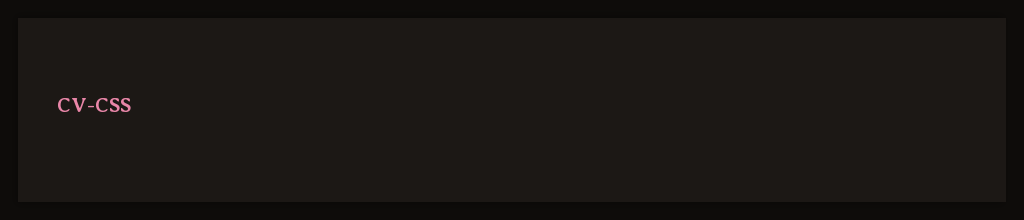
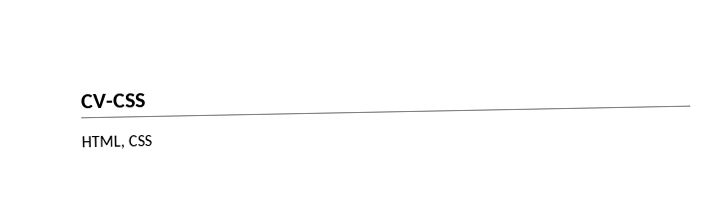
(131, 105) none -> [81,134,153,151] // HTML, CSS

